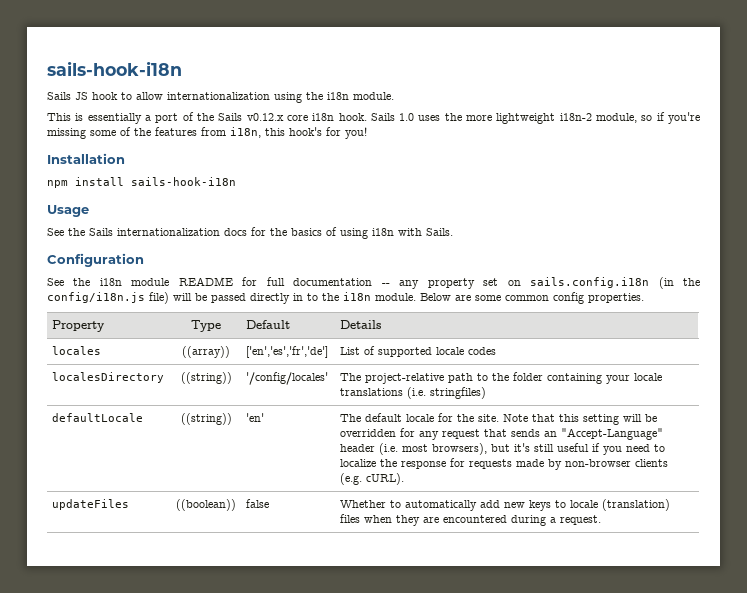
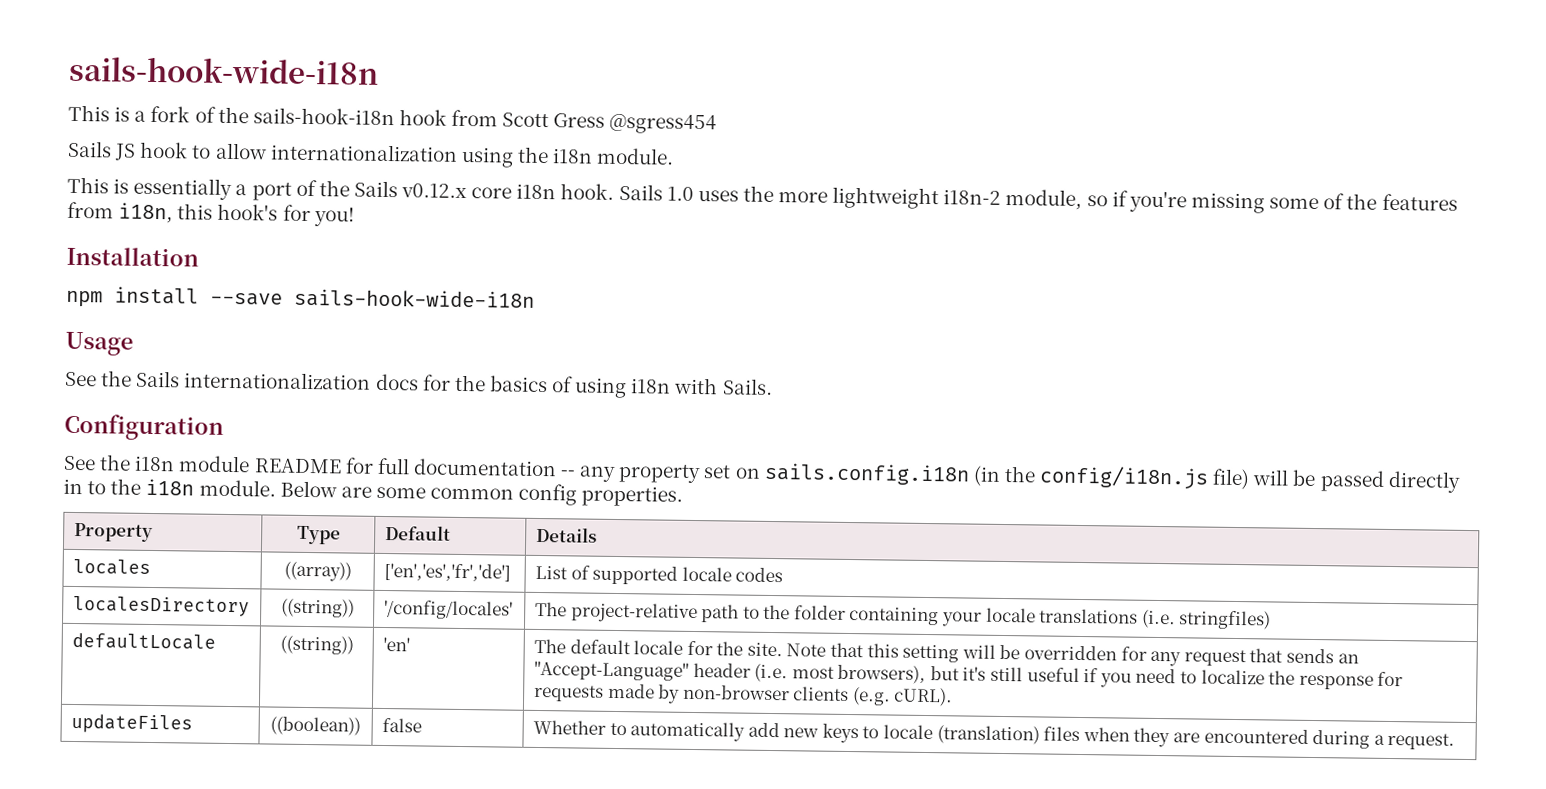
[47,61,182,76] sails-hook-i18n -> [68,55,379,85] [68,104,718,135] sails-hook-wide-i18n // This is a fork of the sails-hook-i18n hook from Scott Gress @sgress454
[131,177,236,186] sails-hook-i18n -> [210,288,535,309] --save sails-hook-wide-i18n

